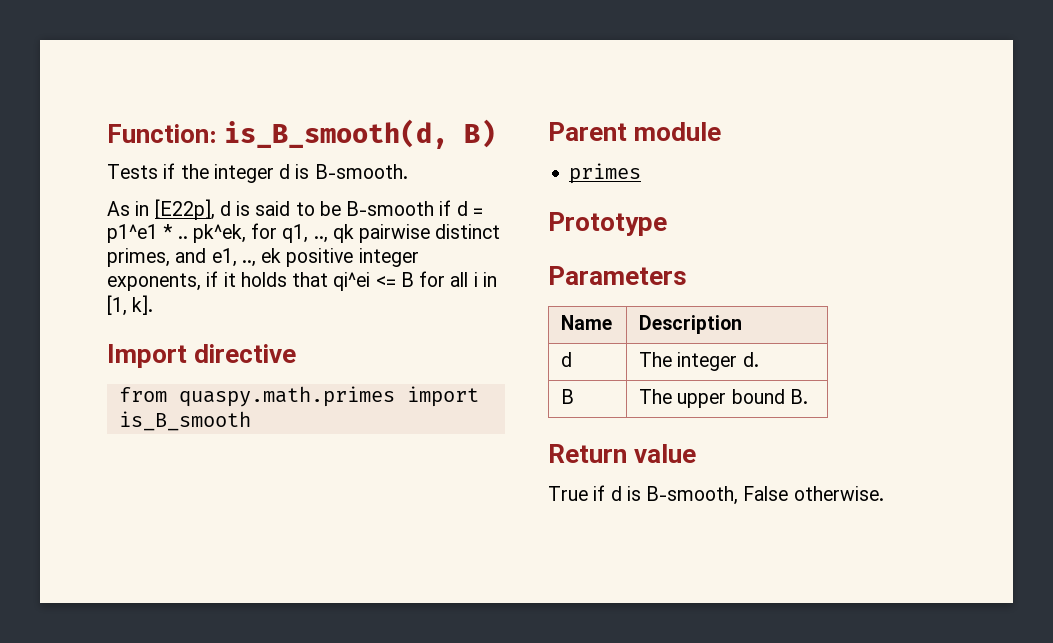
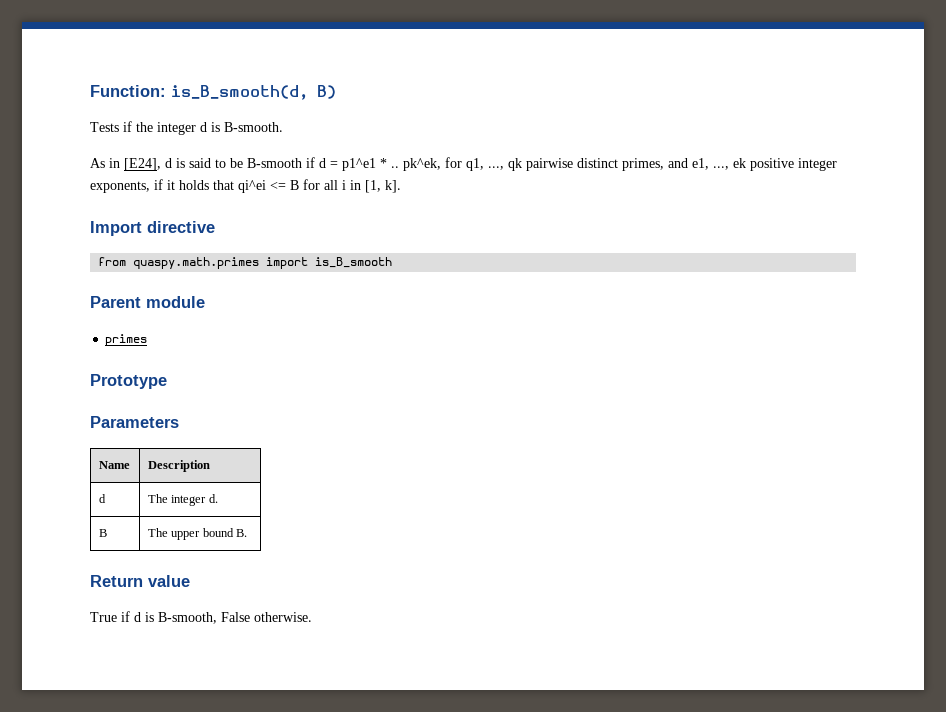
[154,199,215,220] [E22p], -> [124,158,161,171] [E24],
[313,236,328,243] .., -> [488,166,504,170] ...,
[241,260,256,267] .., -> [713,166,729,170] ...,

